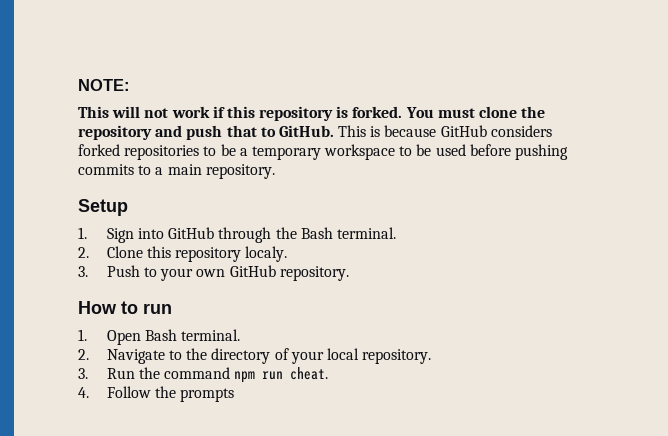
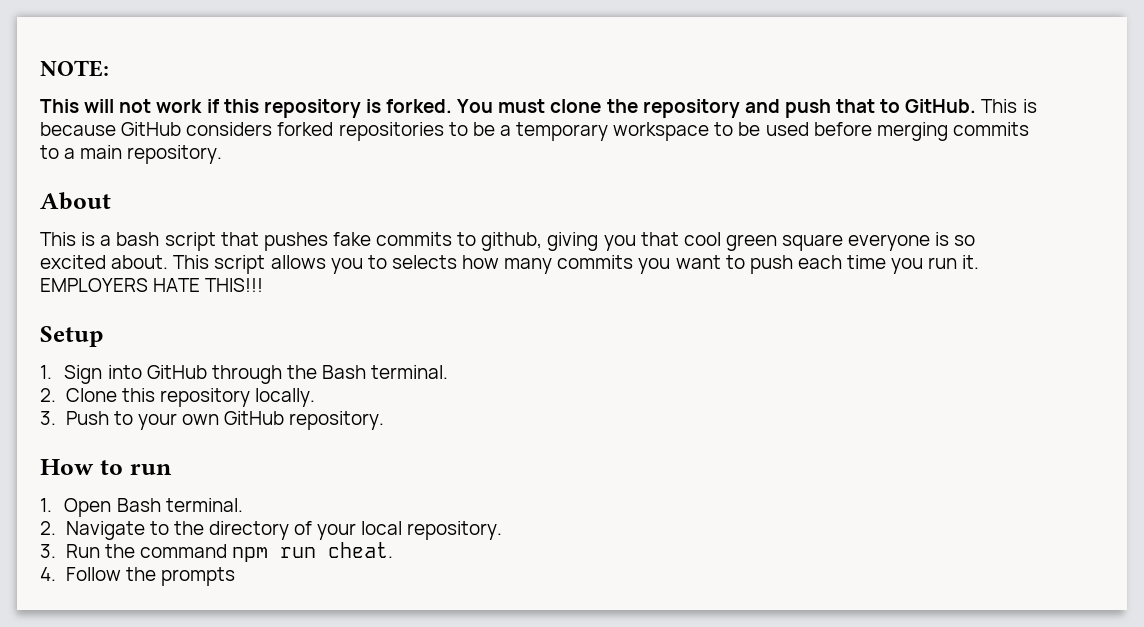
[515,144,569,160] pushing -> [876,122,948,141] merging
(275, 171) none -> [40,192,111,210] [40,232,976,251] [40,255,980,274] [40,278,264,292] // About // This is a bash script that pushes fake commits to github, giving you that cool green square everyone is so excited about. This script allows you to selects how many commits you want to push each time you run it. EMPLOYERS HATE THIS!!!
[245,246,288,262] localy. -> [254,388,315,407] locally.

